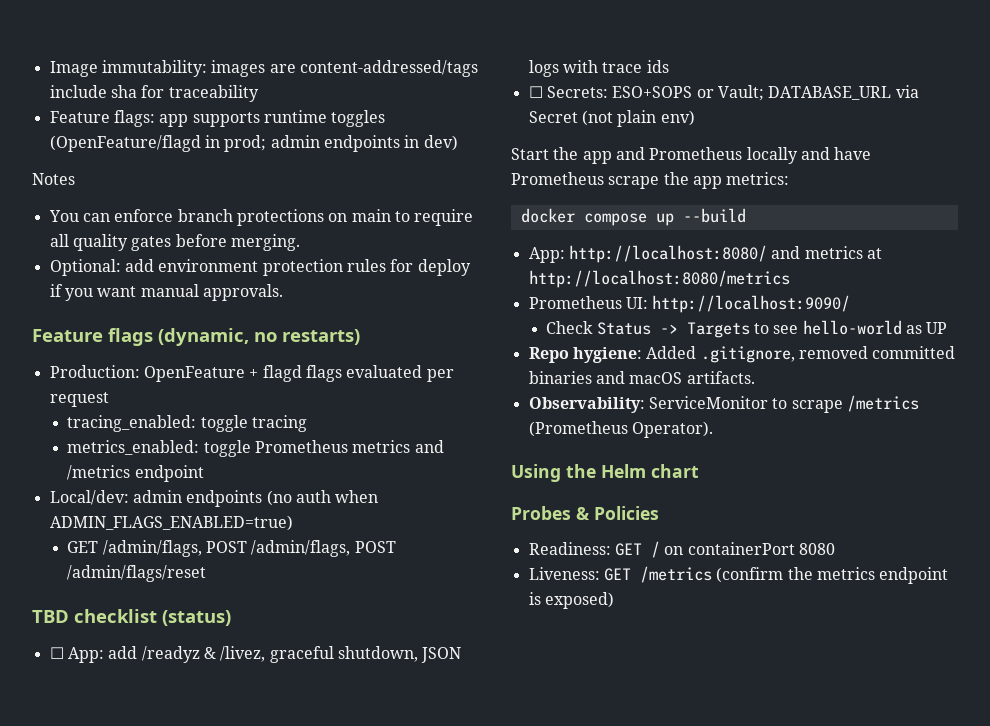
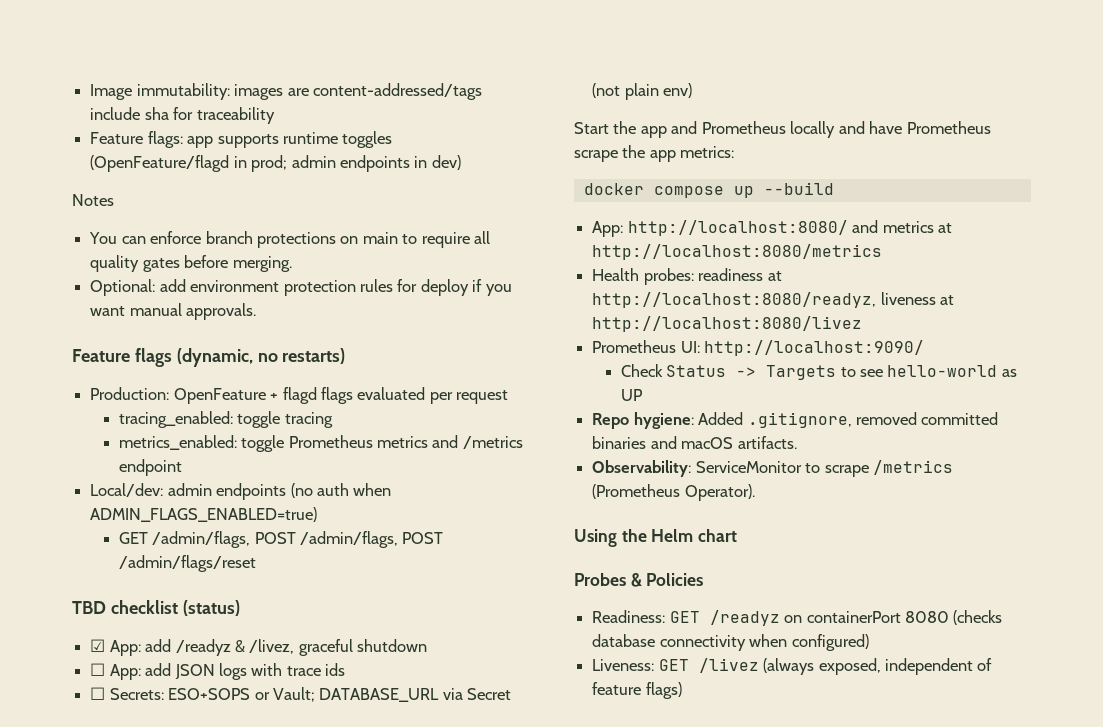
[49,647,64,659] ☐ -> [90,639,106,652] ☑
[337,646,418,662] shutdown, -> [357,639,428,652] [90,663,172,680] shutdown // ☐ App: add
(790, 279) none -> [592,268,782,285] [592,292,955,308] [592,316,863,332] // Health probes: readiness at http://localhost:8080/readyz, liveness at http://localhost:8080/livez
[650,541,660,558] / -> [709,610,780,626] /readyz
[528,566,949,584] [528,592,614,609] // Liveness: GET /metrics (confirm the metrics endpoint is exposed) -> [953,610,1003,625] [592,634,869,651] [592,658,993,675] [592,682,682,699] (checks database connectivity when configured) // Liveness: GET /livez (always exposed, independent of feature flags)

